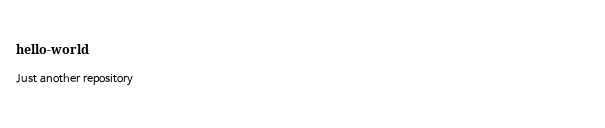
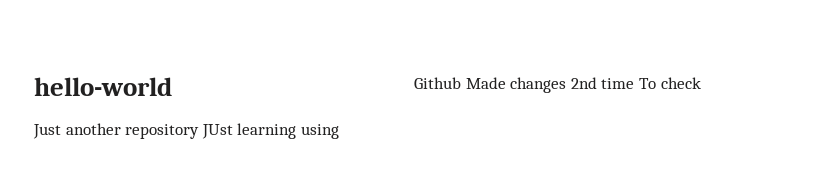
(133, 80) none -> [201,123,339,139] [414,77,701,93] JUst learning using Github Made changes 2nd time To check

